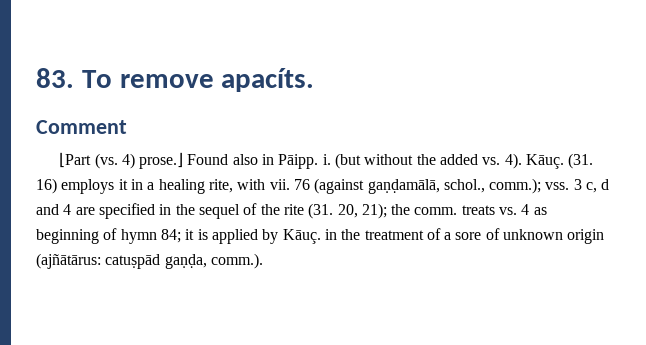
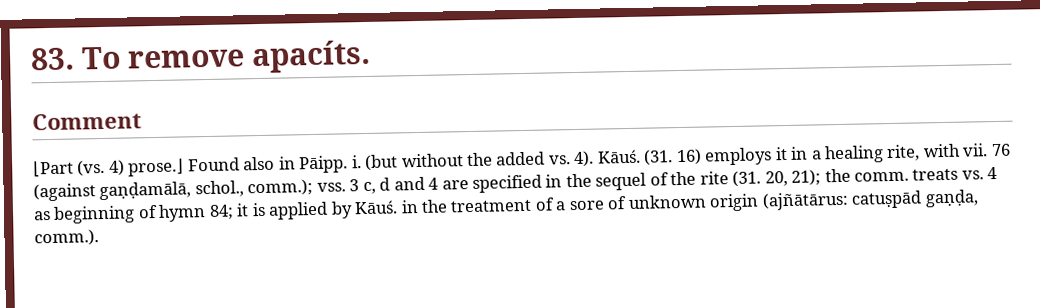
[525,154,564,169] Kāuç. -> [596,149,641,164] Kāuś.
[282,229,321,244] Kāuç. -> [354,200,399,215] Kāuś.

